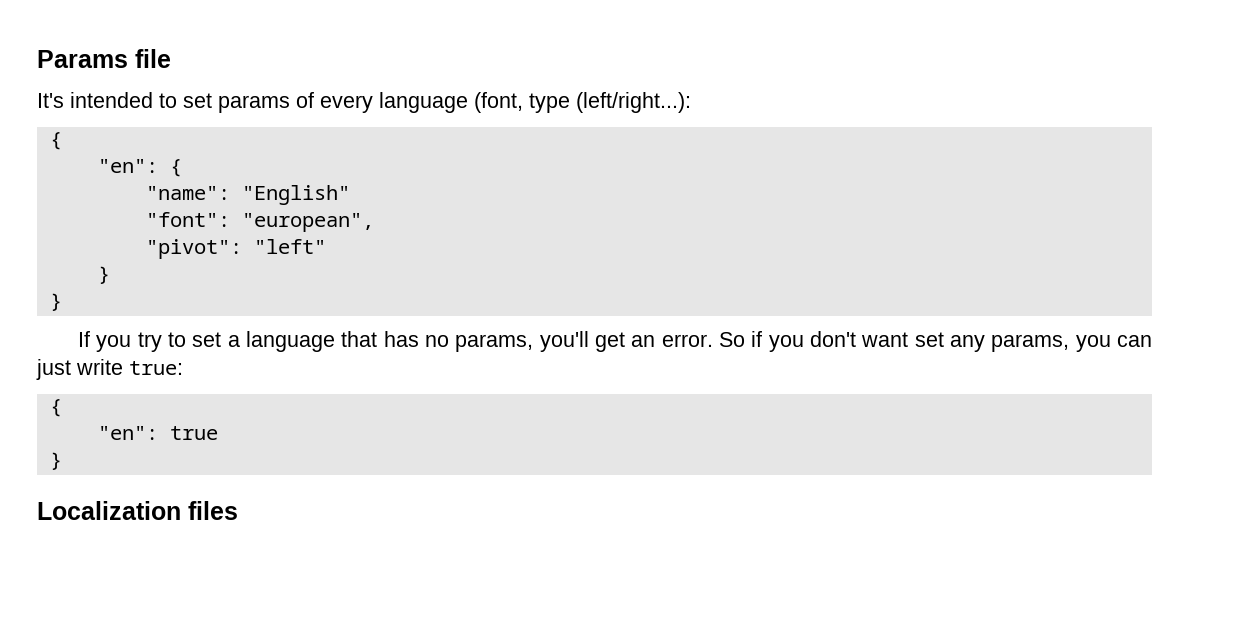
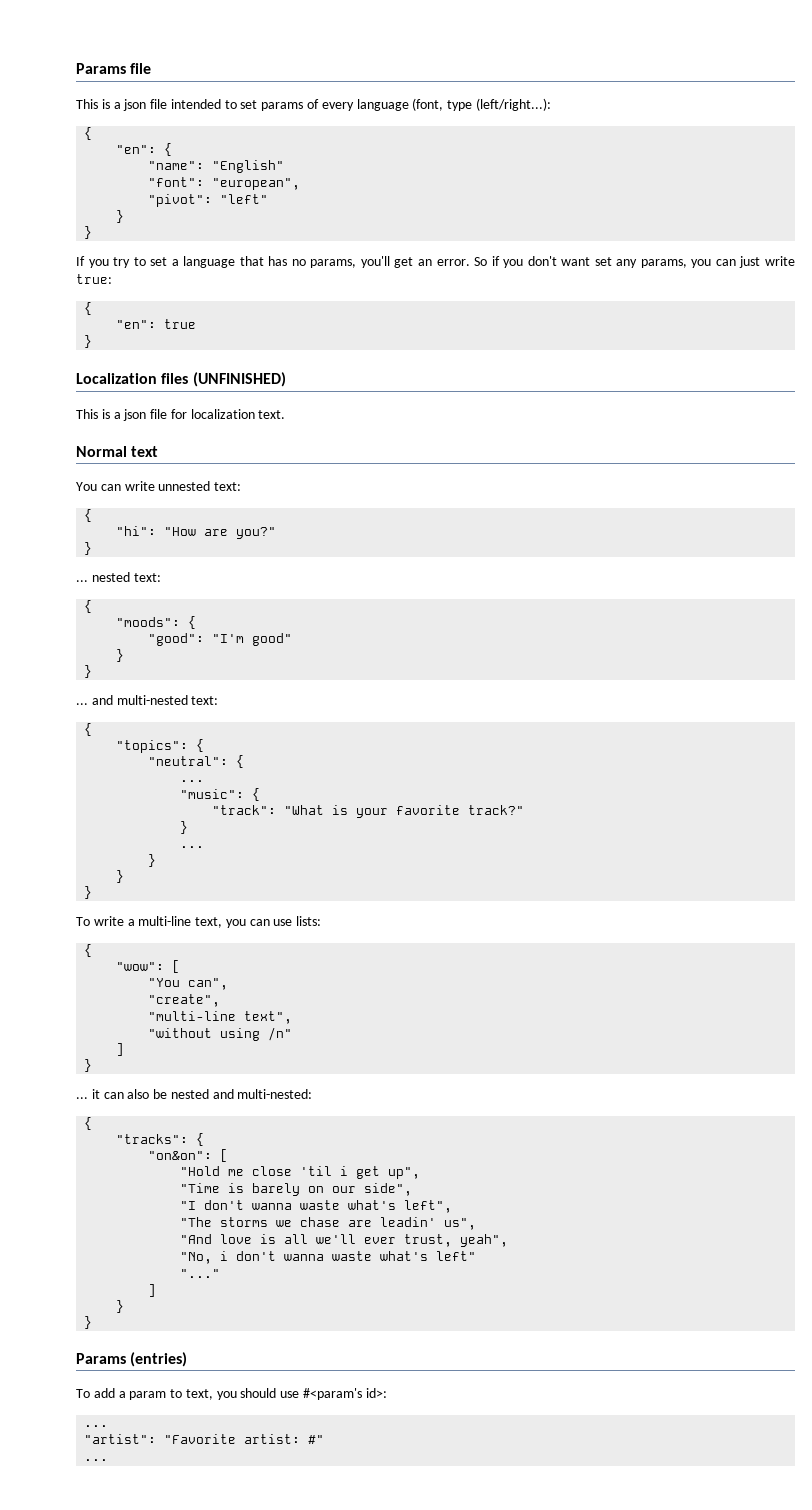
[37,93,64,108] It's -> [76,99,168,111] This is a json file
(238, 510) none -> [192,372,286,387] [76,409,286,421] [76,446,159,457] [76,481,242,491] [84,509,93,522] [116,526,277,539] [84,542,93,555] [76,572,161,582] [84,600,93,613] [116,616,197,629] [148,633,293,646] [116,649,125,662] [84,665,93,678] [76,695,219,705] [84,723,93,736] [116,739,205,753] [148,755,245,768] [180,780,205,782] [180,788,261,801] [212,805,525,818] [180,821,189,834] [180,846,205,848] [148,854,157,867] [116,870,125,883] [84,886,93,899] [76,916,322,928] [84,944,93,957] [116,960,181,973] [148,978,229,990] [148,994,221,1007] [148,1011,293,1024] [148,1027,293,1041] [116,1043,125,1056] [84,1059,93,1072] [76,1089,313,1099] [84,1117,93,1130] [116,1133,205,1146] [148,1149,229,1162] [180,1166,421,1179] [180,1183,413,1196] [180,1200,453,1213] [180,1217,477,1230] [180,1234,509,1247] [180,1251,477,1264] [180,1269,221,1278] [148,1284,157,1297] [116,1300,125,1313] [84,1316,93,1329] [76,1352,188,1367] [76,1388,387,1400] [84,1425,109,1427] [84,1434,325,1444] [84,1459,109,1461] (UNFINISHED) // This is a json file for localization text. // Normal text // You can write unnested text: // { // "hi": "How are you?" // } // ... nested text: // { // "moods": { // "good": "I'm good" // } // } // ... and multi-nested text: // { // "topics": { // "neutral": { // ... // "music": { // "track": "What is your favorite track?" // } // ... // } // } // } // To write a multi-line text, you can use lists: // { // "wow": [ // "You can", // "create", // "multi-line text", // "without using /n" // ] // } // ... it can also be nested and multi-nested: // { // "tracks": { // "on&on": [ // "Hold me close 'til i get up", // "Time is barely on our side", // "I don't wanna waste what's left", // "The storms we chase are leadin' us", // "And love is all we'll ever trust, yeah", // "No, i don't wanna waste what's left" // "..." // ] // } // } // Params (entries) // To add a param to text, you should use #<param's id>: // ... // "artist": "Favorite artist: #" // ...

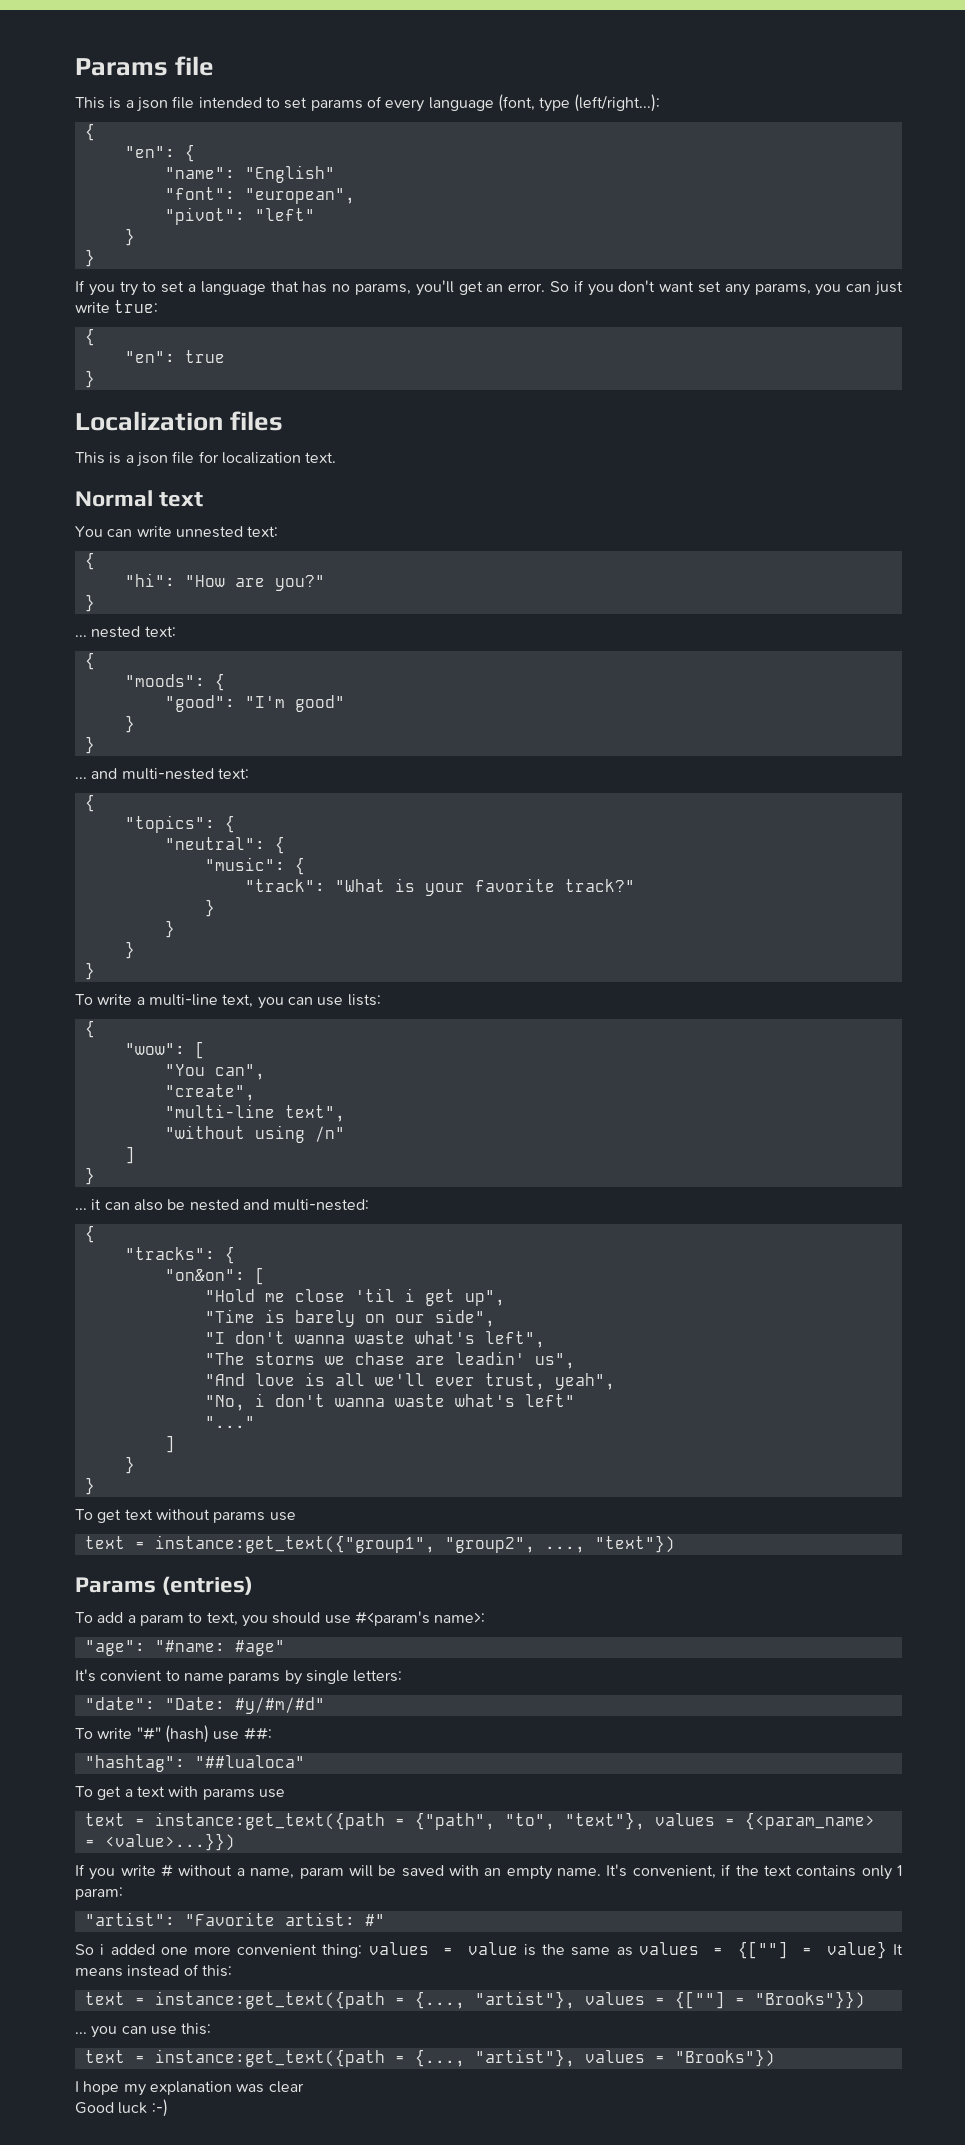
[192,372,286,387] (UNFINISHED) -> (284, 421) none
[180,780,205,782] // ... -> (285, 845) none
[180,846,205,848] // ... -> (215, 908) none
(93, 1322) none -> [75,1509,296,1523] [84,1535,675,1553] // To get text without params use // text = instance:get_text({"group1", "group2", ..., "text"})
[365,1388,387,1398] [84,1425,109,1427] [84,1434,325,1444] [84,1459,109,1461] id>: // ... // "artist": "Favorite artist: #" // ... -> [434,1612,486,1623] [84,1640,285,1656] [75,1669,403,1685] [84,1697,325,1714] [75,1725,272,1743] [84,1755,305,1772] [75,1786,285,1800] [84,1812,875,1830] [84,1833,235,1851] [75,1864,903,1880] [75,1887,123,1900] [84,1912,385,1926] [75,1941,903,1959] [75,1964,232,1977] [84,1991,865,2009] [75,2023,212,2038] [84,2049,775,2067] [75,2081,304,2096] [75,2099,168,2117] name>: // "age": "#name: #age" // It's convient to name params by single letters: // "date": "Date: #y/#m/#d" // To write "#" (hash) use ##: // "hashtag": "##lualoca" // To get a text with params use // text = instance:get_text({path = {"path", "to", "text"}, values = {<param_name> = <value>...}}) // If you write # without a name, param will be saved with an empty name. It's convenient, if the text contains only 1 param: // "artist": "Favorite artist: #" // So i added one more convenient thing: values = value is the same as values = {[""] = value} It means instead of this: // text = instance:get_text({path = {..., "artist"}, values = {[""] = "Brooks"}}) // ... you can use this: // text = instance:get_text({path = {..., "artist"}, values = "Brooks"}) // I hope my explanation was clear // Good luck :-)

